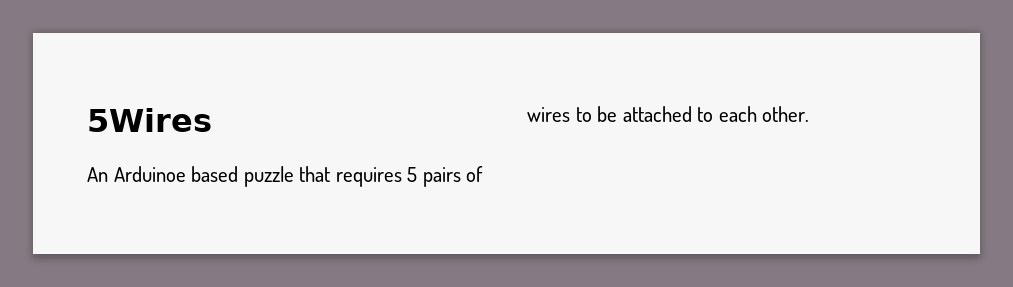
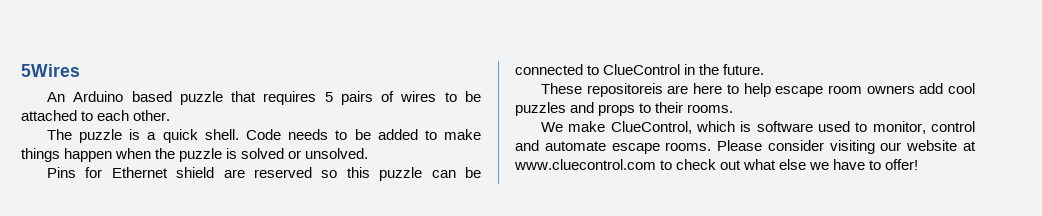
[113,166,186,182] Arduinoe -> [73,91,124,102] Arduino
(810, 114) none -> [46,129,482,143] [21,148,369,162] [46,167,482,181] [515,64,765,75] [540,83,975,97] [515,102,734,116] [540,121,976,134] [515,140,976,154] [514,159,919,170] // The puzzle is a quick shell. Code needs to be added to make things happen when the puzzle is solved or unsolved. // Pins for Ethernet shield are reserved so this puzzle can be connected to ClueControl in the future. // These repositoreis are here to help escape room owners add cool puzzles and props to their rooms. // We make ClueControl, which is software used to monitor, control and automate escape rooms. Please consider visiting our website at www.cluecontrol.com to check out what else we have to offer!

